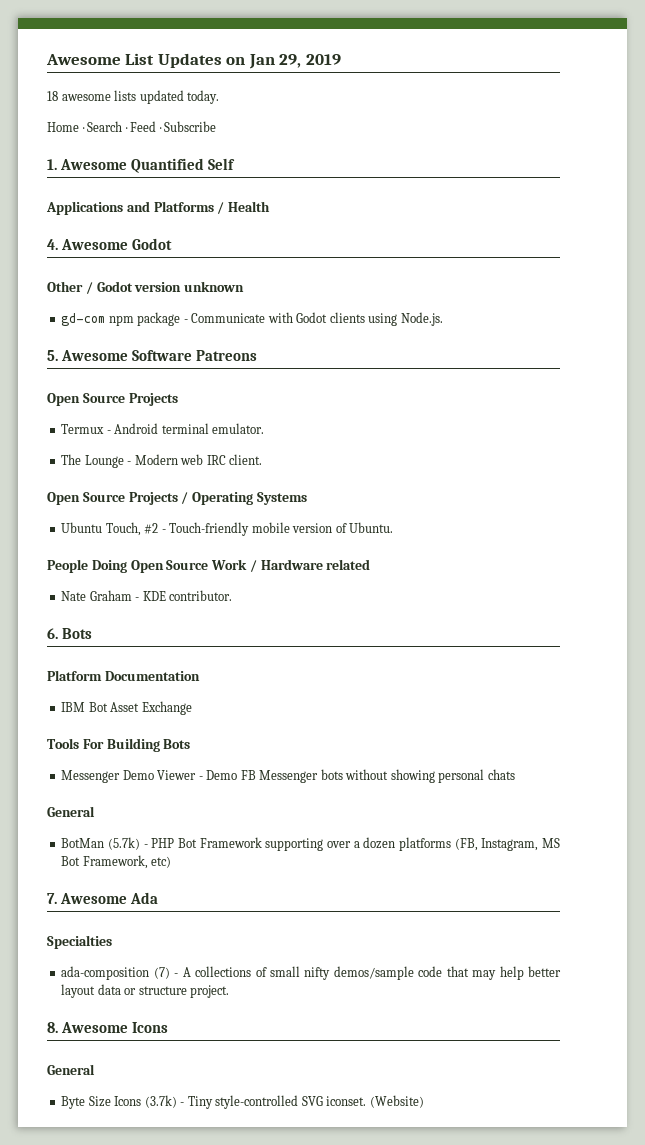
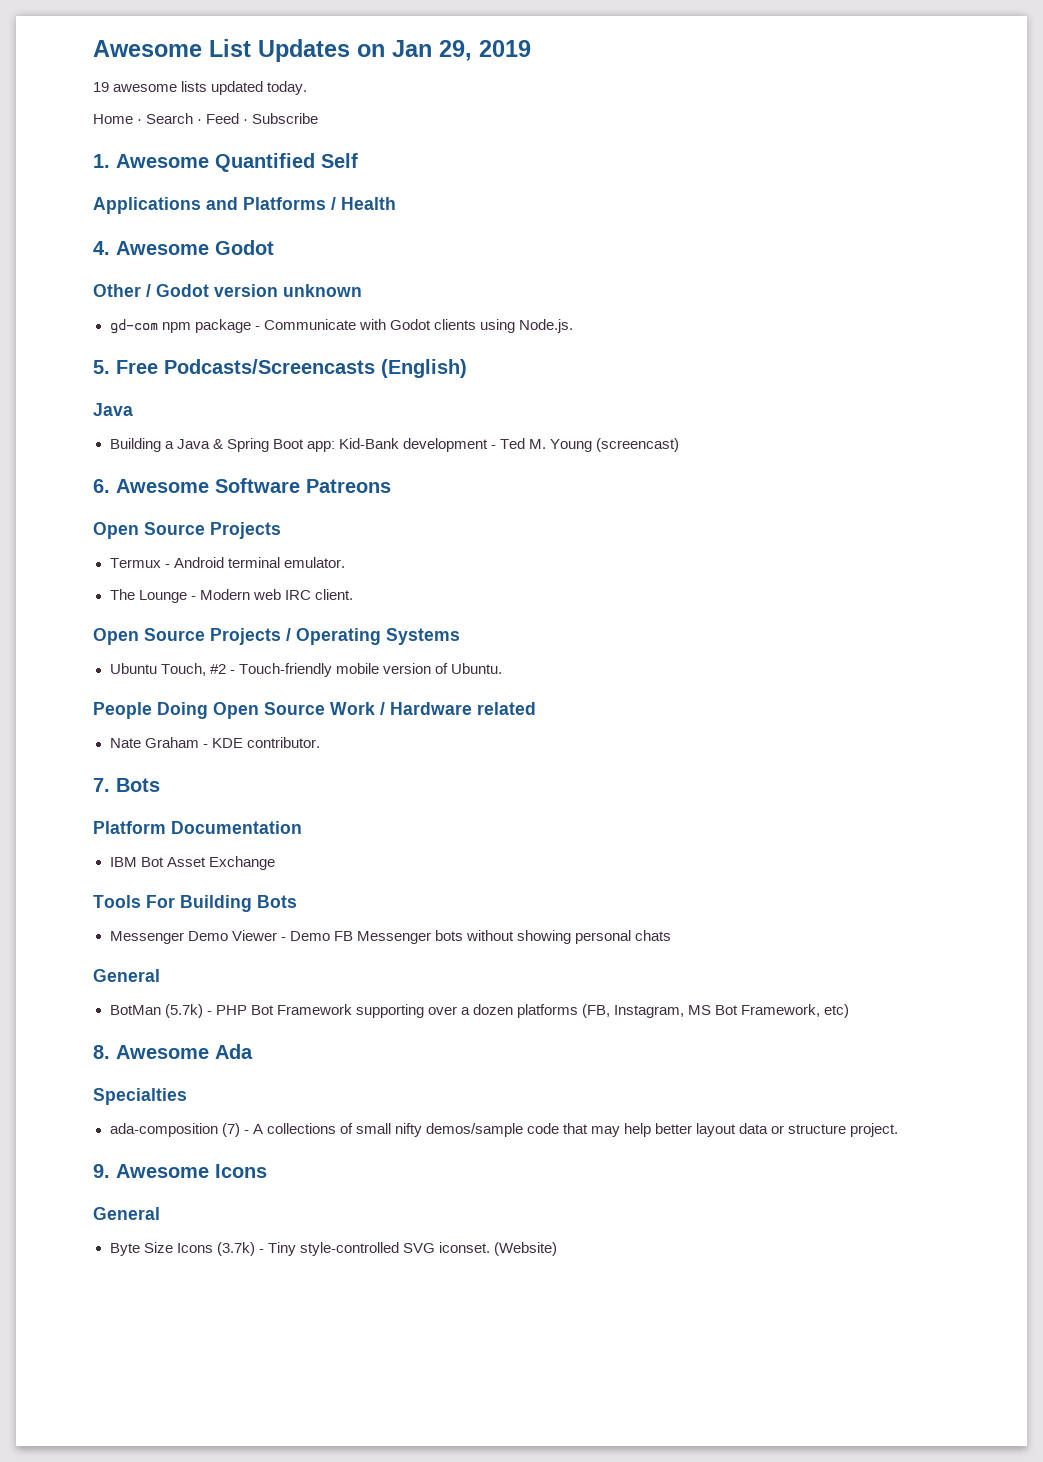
[47,91,58,101] 18 -> [93,82,109,92] 19
(58, 355) none -> [116,359,467,378] [93,403,133,416] [109,438,680,452] [93,479,110,493] Free Podcasts/Screencasts (English) // Java // Building a Java & Spring Boot app: Kid-Bank development - Ted M. Young (screencast) // 6.
[47,628,58,639] 6. -> [93,778,110,792] 7.
[47,893,57,904] 7. -> [93,1045,110,1059] 8.
[47,1022,58,1033] 8. -> [93,1164,110,1178] 9.

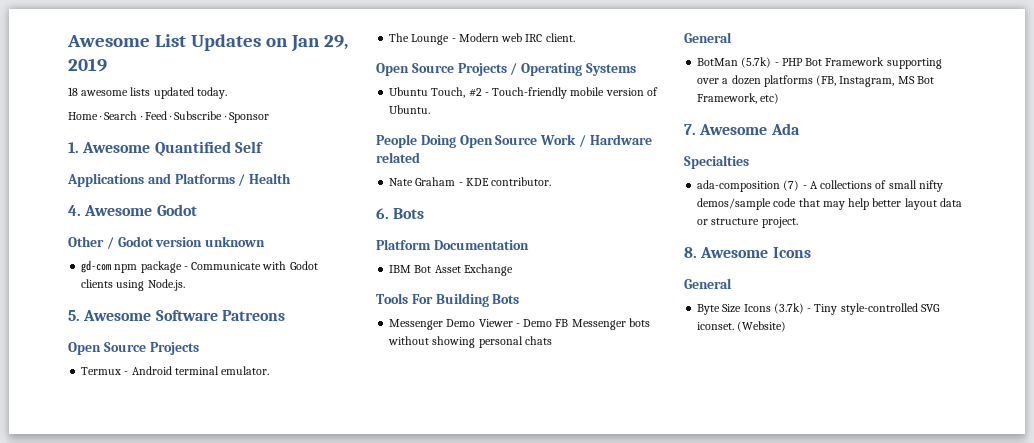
[93,82,109,92] 19 -> [68,87,78,96] 18
(319, 118) none -> [224,112,269,123] · Sponsor
[116,359,467,378] [93,403,133,416] [109,438,680,452] [93,479,110,493] Free Podcasts/Screencasts (English) // Java // Building a Java & Spring Boot app: Kid-Bank development - Ted M. Young (screencast) // 6. -> (80, 315) none
[93,778,110,792] 7. -> [376,208,389,219] 6.
[93,1045,110,1059] 8. -> [684,124,696,135] 7.
[93,1164,110,1178] 9. -> [684,247,697,258] 8.

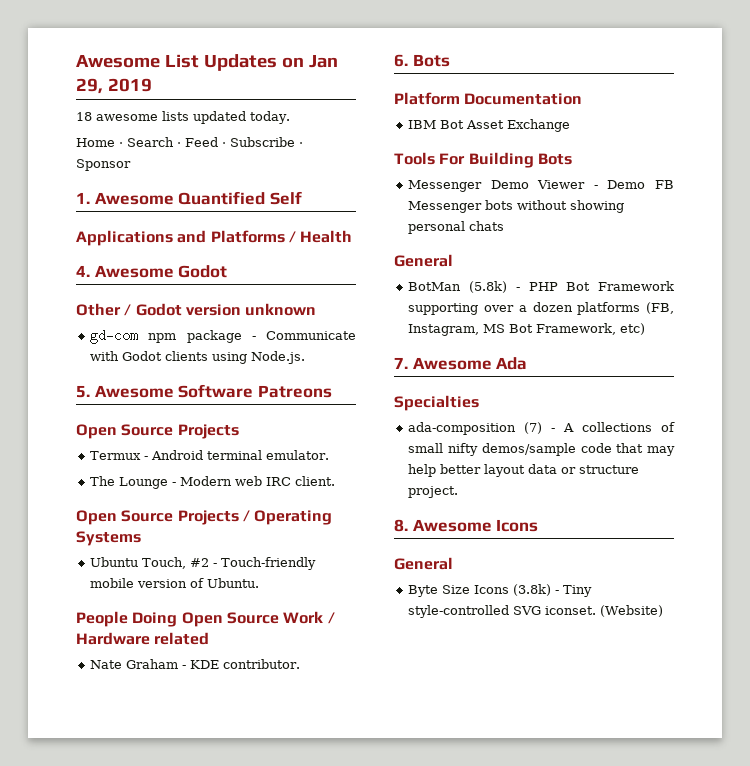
[741,57,772,68] (5.7k) -> [469,281,508,293] (5.8k)
[773,303,804,314] (3.7k) -> [513,584,552,596] (3.8k)

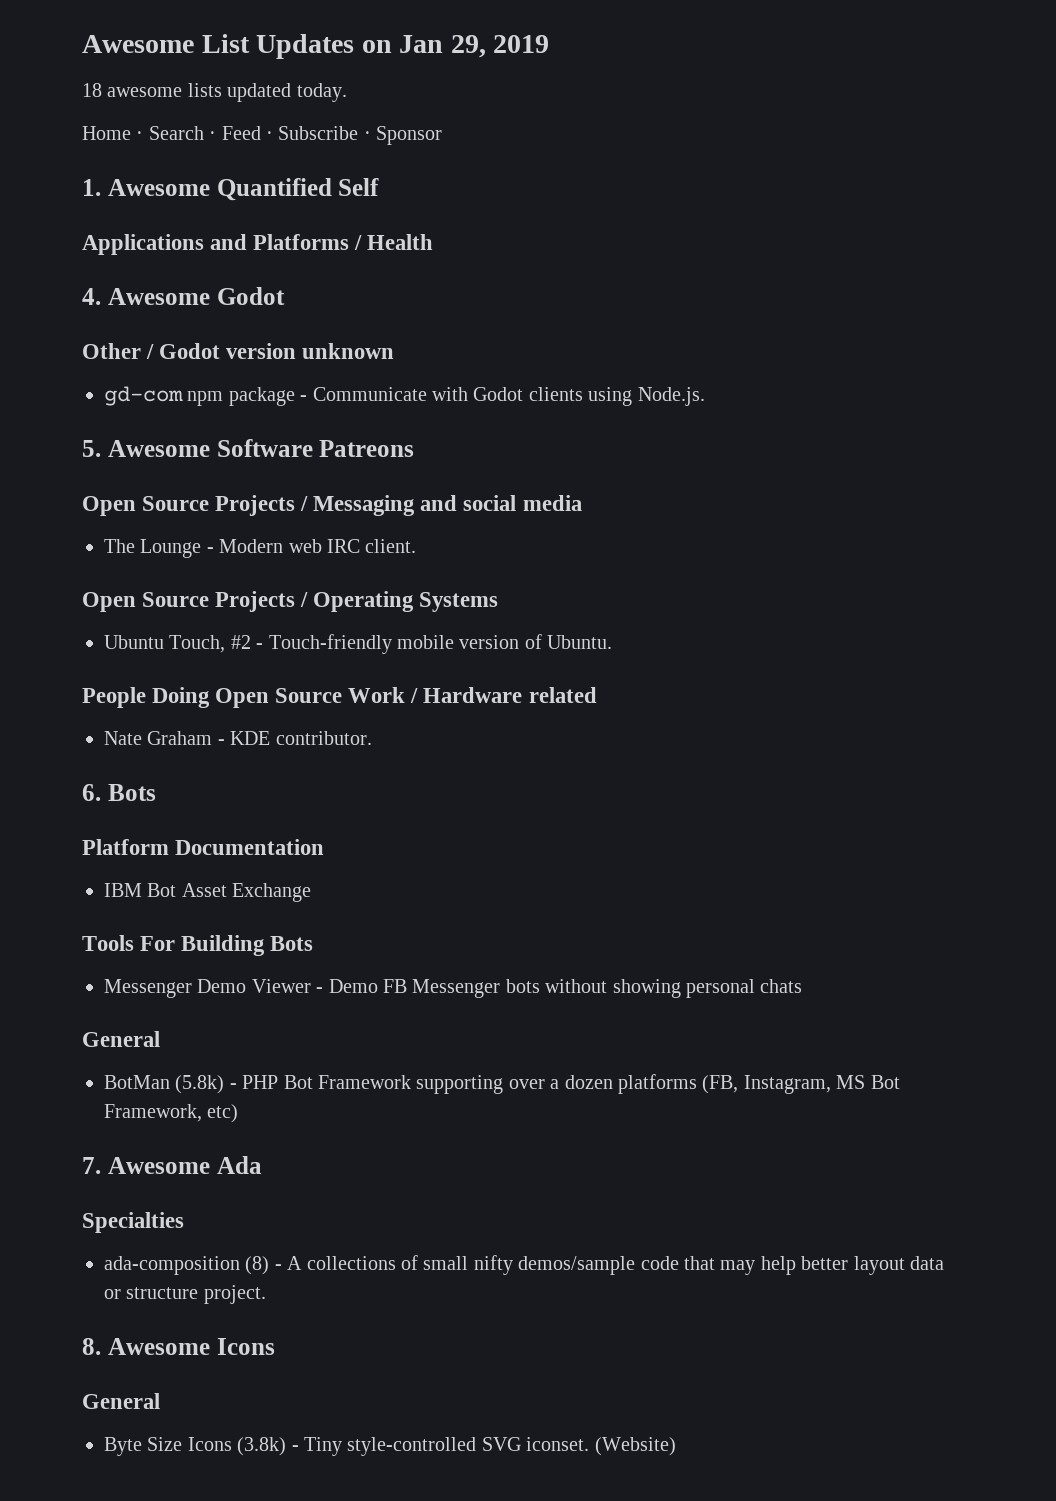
[90,450,330,460] // Termux - Android terminal emulator. -> [300,495,582,516] / Messaging and social media
[524,422,543,434] (7) -> [245,1256,270,1275] (8)

